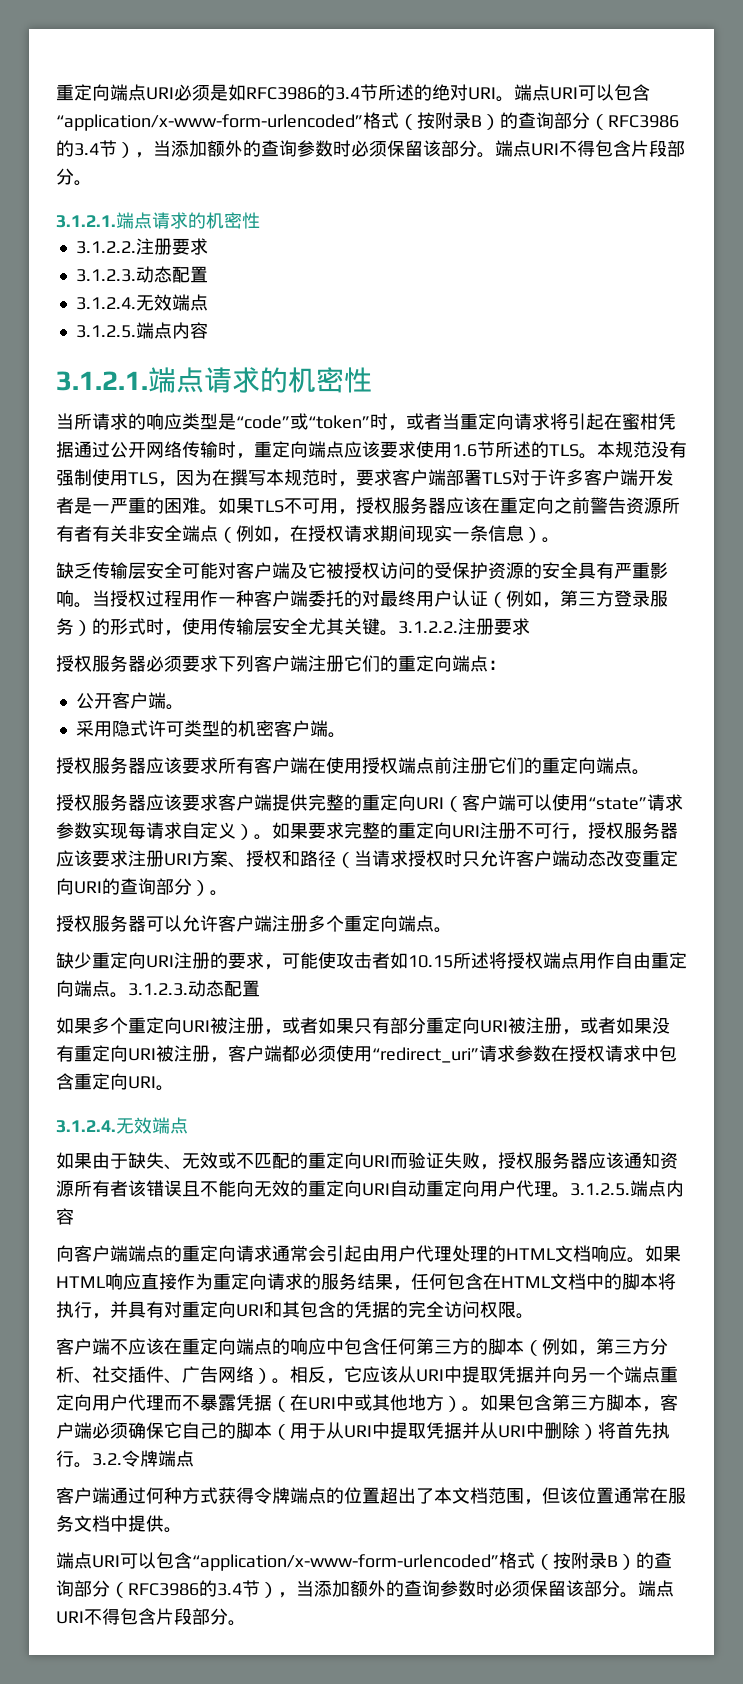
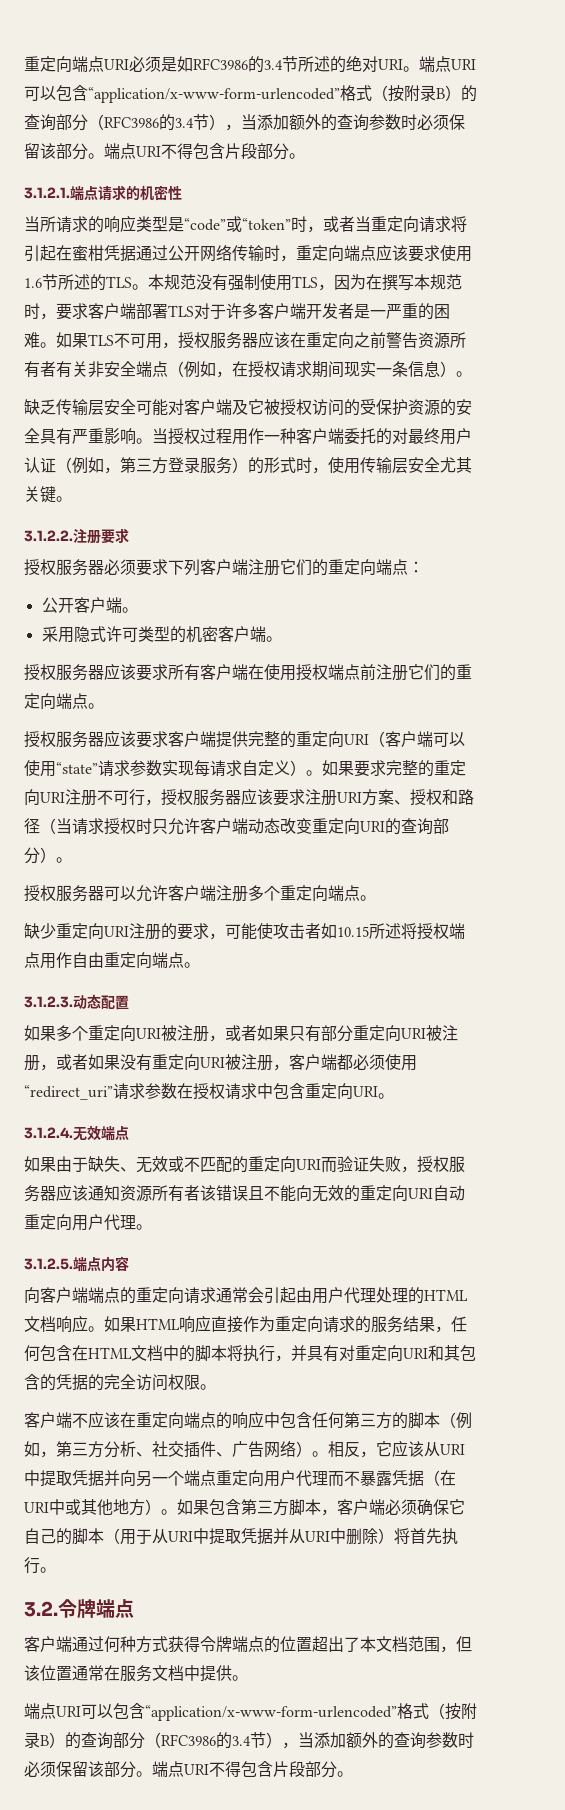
[75,238,208,255] [75,266,208,283] [75,294,208,311] [75,322,208,339] [56,367,372,393] // 3.1.2.2.注册要求 // 3.1.2.3.动态配置 // 3.1.2.4.无效端点 // 3.1.2.5.端点内容 // 3.1.2.1.端点请求的机密性 -> (182, 192) none
(398, 633) none -> (72, 499) //
(128, 995) none -> (200, 965) //
(570, 1195) none -> (152, 1227) //
(92, 1465) none -> (56, 1570) //

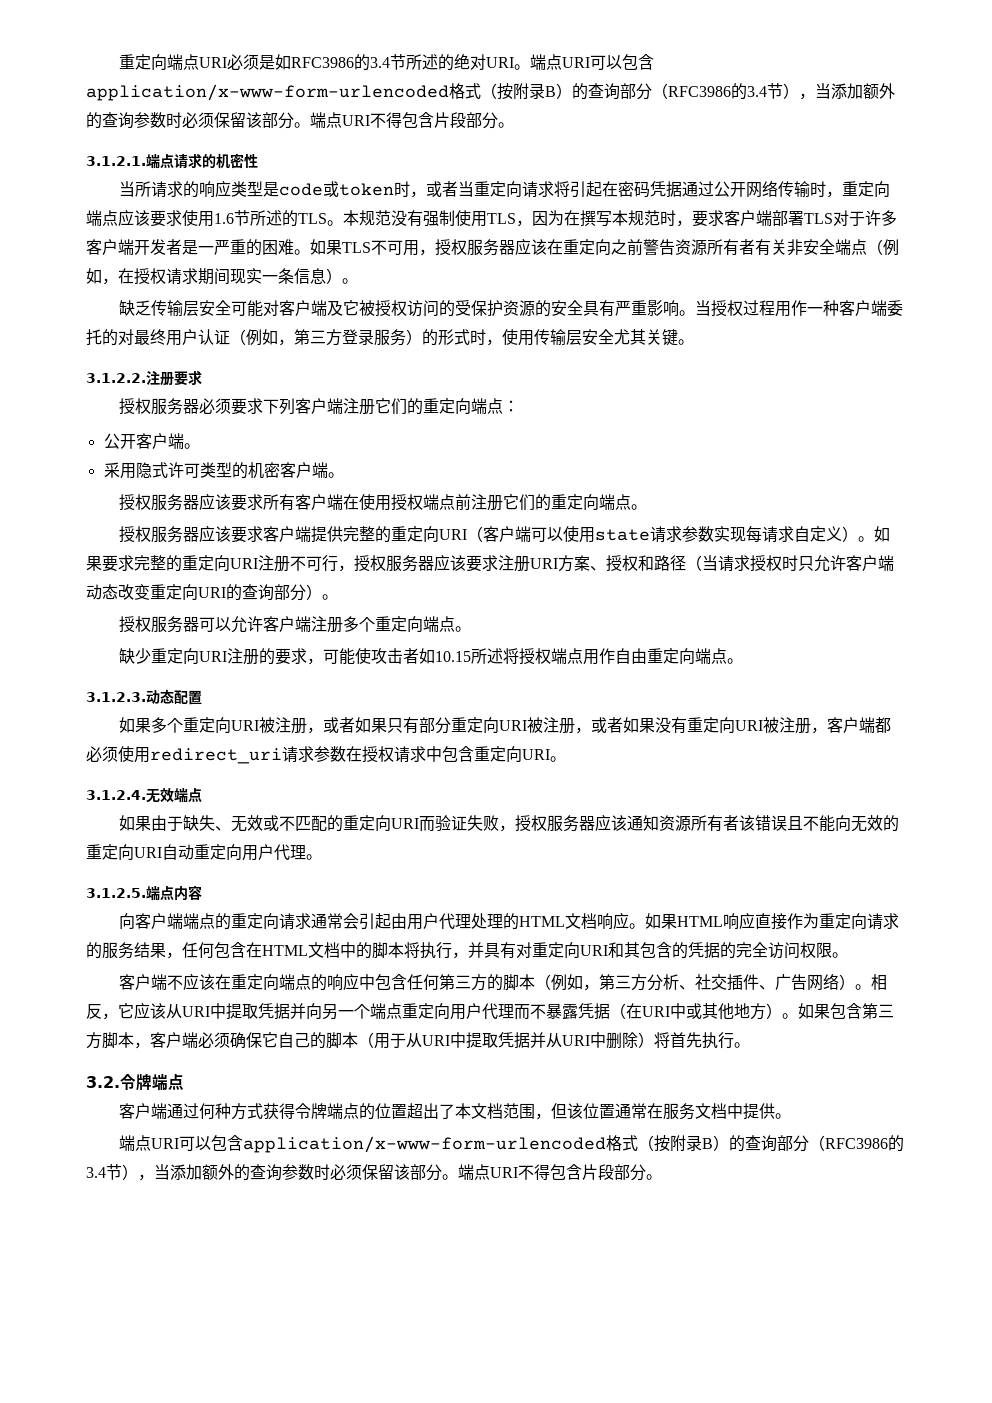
[88,87,340,103] “application/x-www-form-urlencoded” -> [86,84,449,101] application/x-www-form-urlencoded
[184,216,291,232] “code”或“token” -> [279,181,395,197] code或token
[72,245,104,261] 蜜柑 -> [618,181,651,198] 密码
[56,762,98,774] “state” -> [595,529,651,541] state
[24,1085,113,1100] “redirect_uri” -> [150,748,282,764] redirect_uri
[145,1705,397,1721] “application/x-www-form-urlencoded” -> [243,1136,607,1153] application/x-www-form-urlencoded

